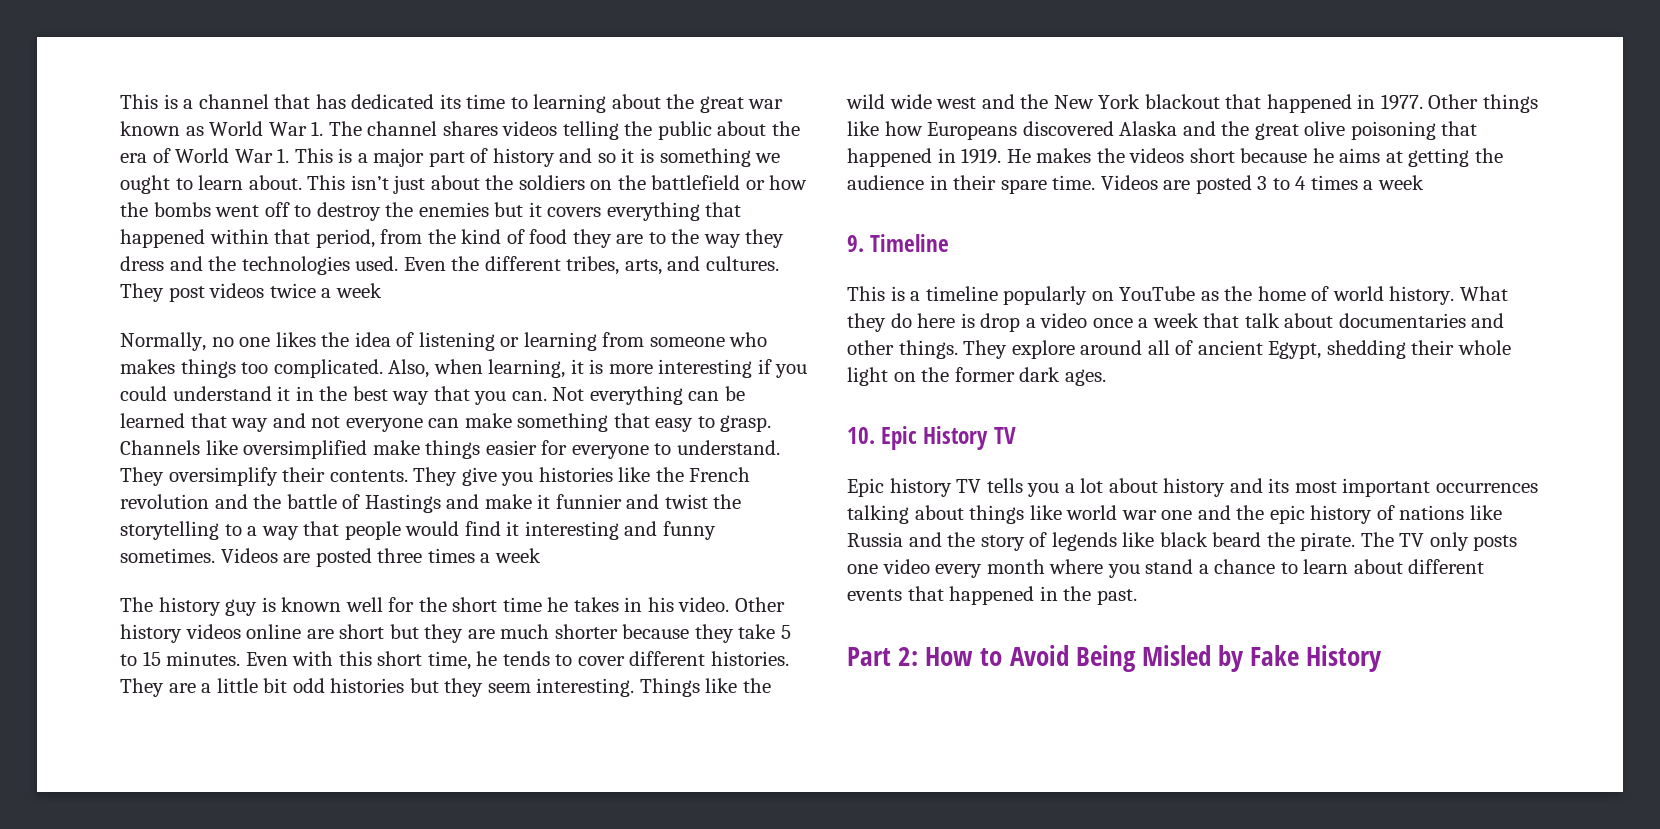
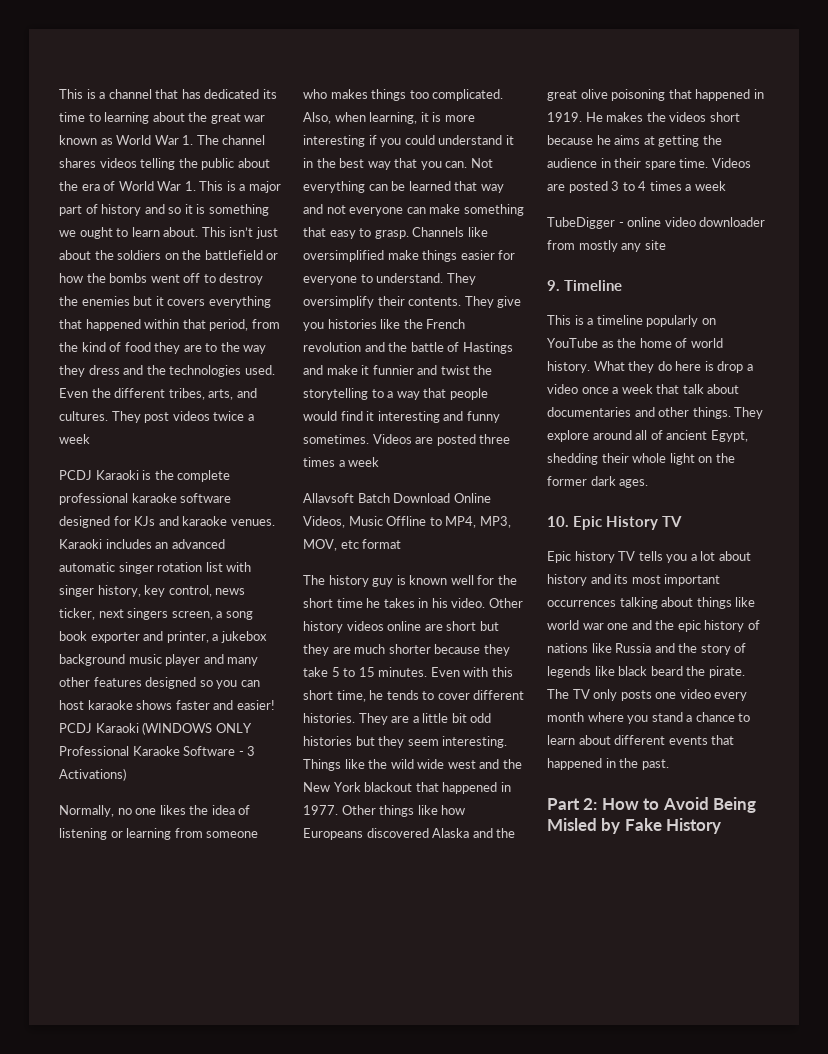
(382, 290) none -> [59,470,231,482] [59,493,232,505] [59,516,275,528] [59,539,225,549] [59,562,252,574] [59,585,246,597] [59,608,253,620] [59,631,267,643] [59,654,259,666] [59,677,260,689] [59,700,275,710] [59,722,252,735] [59,746,256,756] [59,768,126,781] // PCDJ Karaoki is the complete professional karaoke software designed for KJs and karaoke venues. Karaoki includes an advanced automatic singer rotation list with singer history, key control, news ticker, next singers screen, a song book exporter and printer, a jukebox background music player and many other features designed so you can host karaoke shows faster and easier! PCDJ Karaoki (WINDOWS ONLY Professional Karaoke Software - 3 Activations)
(541, 555) none -> [303,493,491,503] [303,516,511,528] [303,539,402,551] // Allavsoft Batch Download Online Videos, Music Offline to MP4, MP3, MOV, etc format
(1424, 182) none -> [547,217,766,229] [547,240,666,252] // TubeDigger - online video downloader from mostly any site

